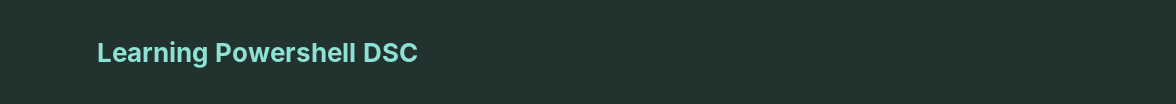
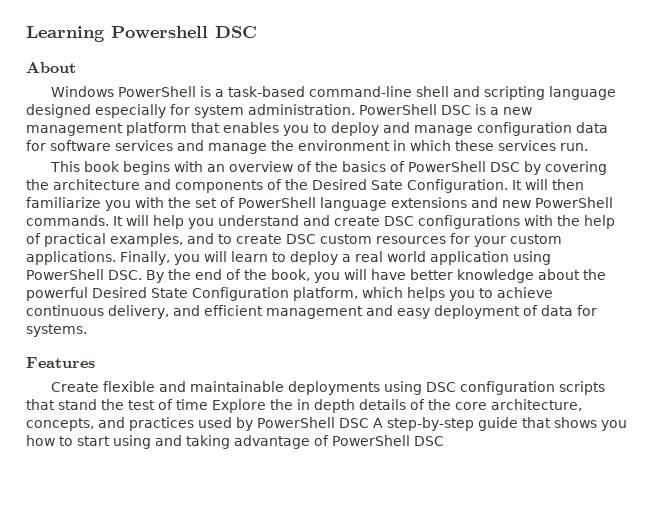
(419, 52) none -> [26,62,76,73] [50,86,616,100] [26,104,532,118] [26,122,608,136] [26,140,588,154] [49,161,607,175] [26,179,584,193] [26,197,613,211] [26,215,615,229] [26,233,562,247] [26,251,551,265] [26,269,606,283] [26,287,553,301] [26,305,597,319] [26,324,87,337] [26,357,95,368] [50,381,605,395] [26,399,582,413] [26,417,627,431] [26,435,444,449] // About // Windows PowerShell is a task-based command-line shell and scripting language designed especially for system administration. PowerShell DSC is a new management platform that enables you to deploy and manage configuration data for software services and manage the environment in which these services run. // This book begins with an overview of the basics of PowerShell DSC by covering the architecture and components of the Desired Sate Configuration. It will then familiarize you with the set of PowerShell language extensions and new PowerShell commands. It will help you understand and create DSC configurations with the help of practical examples, and to create DSC custom resources for your custom applications. Finally, you will learn to deploy a real world application using PowerShell DSC. By the end of the book, you will have better knowledge about the powerful Desired State Configuration platform, which helps you to achieve continuous delivery, and efficient management and easy deployment of data for systems. // Features // Create flexible and maintainable deployments using DSC configuration scripts that stand the test of time Explore the in depth details of the core architecture, concepts, and practices used by PowerShell DSC A step-by-step guide that shows you how to start using and taking advantage of PowerShell DSC

